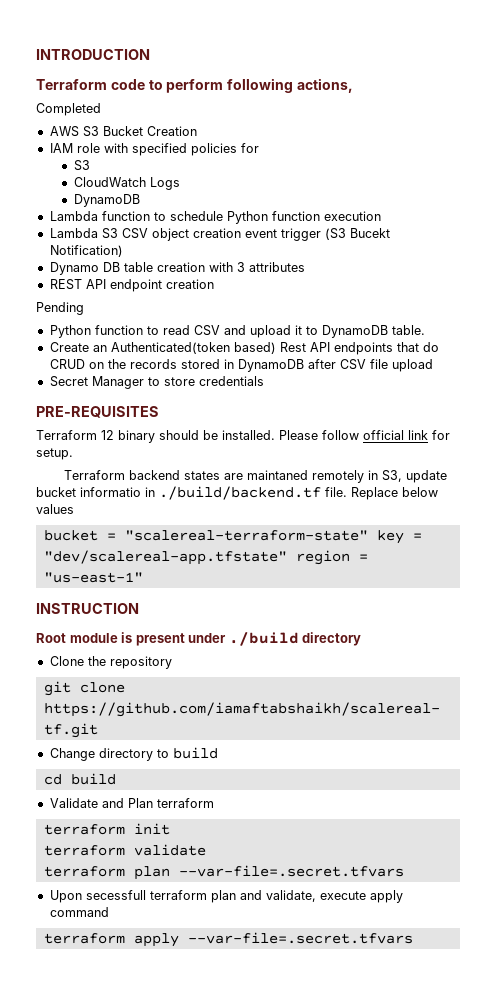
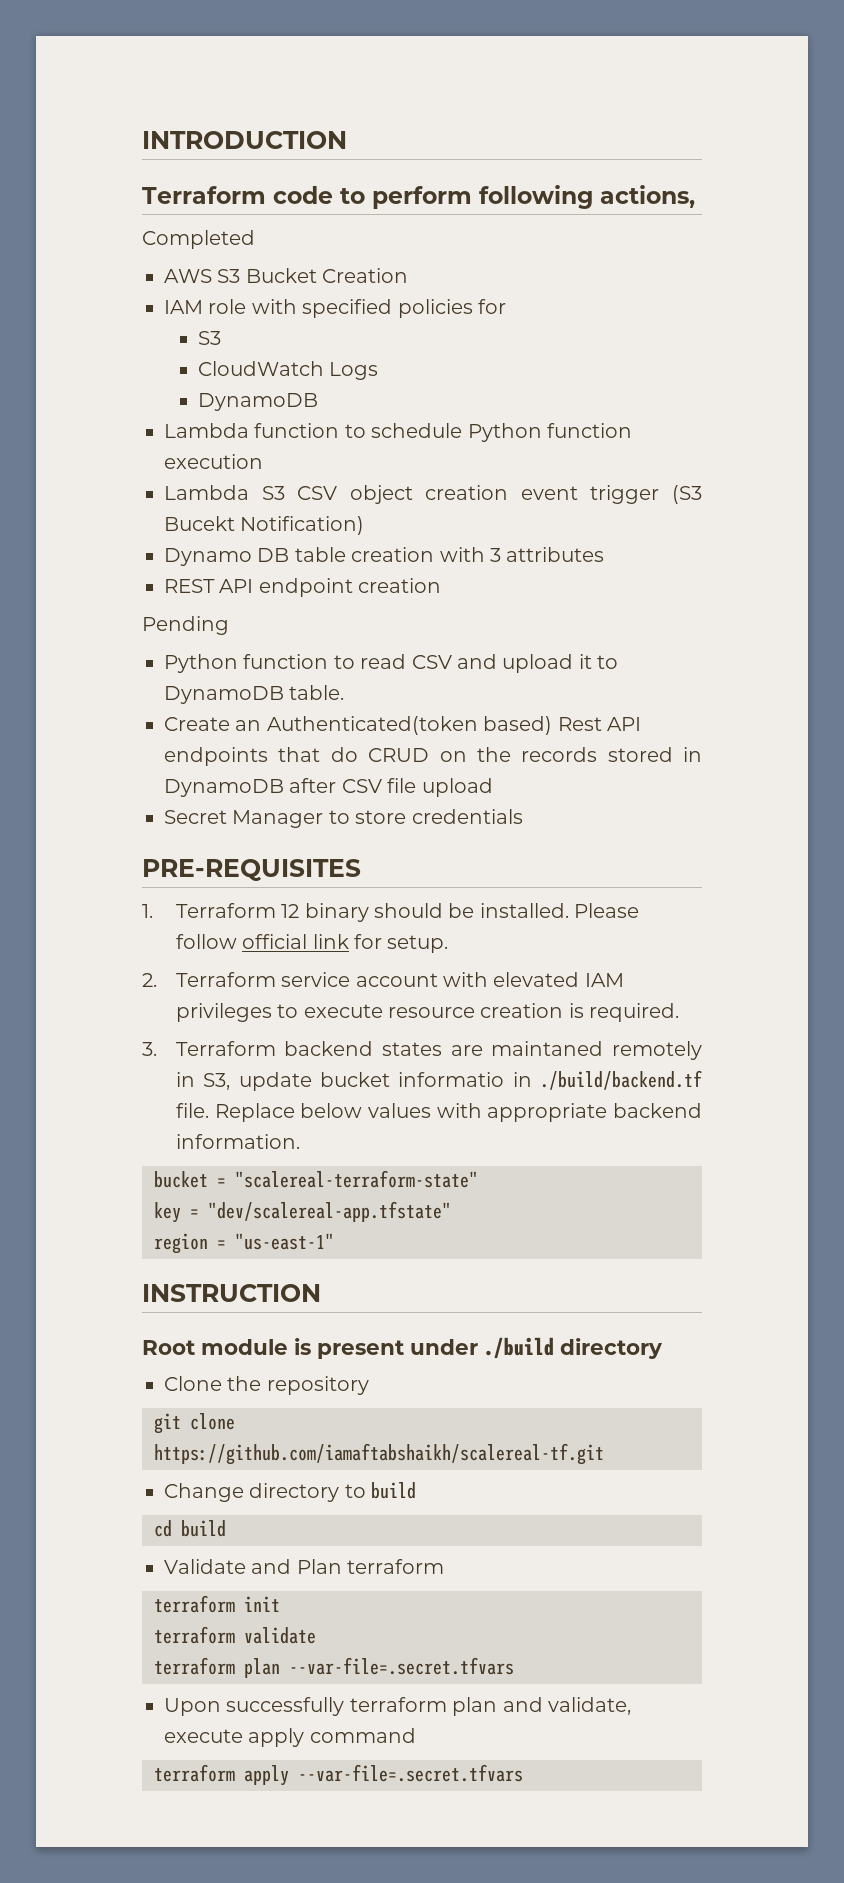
(159, 412) none -> [142,904,153,918] 1.
(73, 454) none -> [142,972,624,987] [175,1003,680,1022] [142,1042,157,1056] 2. Terraform service account with elevated IAM privileges to execute resource creation is required. // 3.
(74, 509) none -> [436,1103,702,1122] [175,1134,300,1149] with appropriate backend information.
(368, 535) none -> (478, 1179) //
(287, 557) none -> (451, 1211) //
[85,890,146,900] secessfull -> [226,1697,345,1716] successfully

